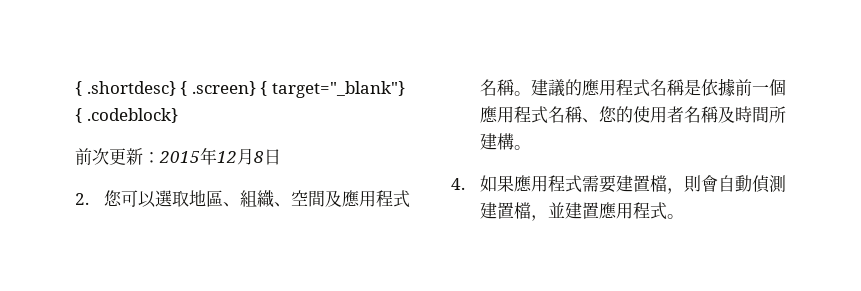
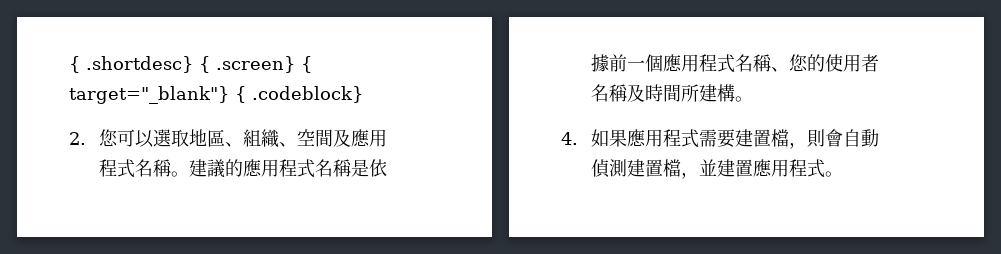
[75,147,281,165] // 前次更新：2015年12月8日 -> (363, 94) none

